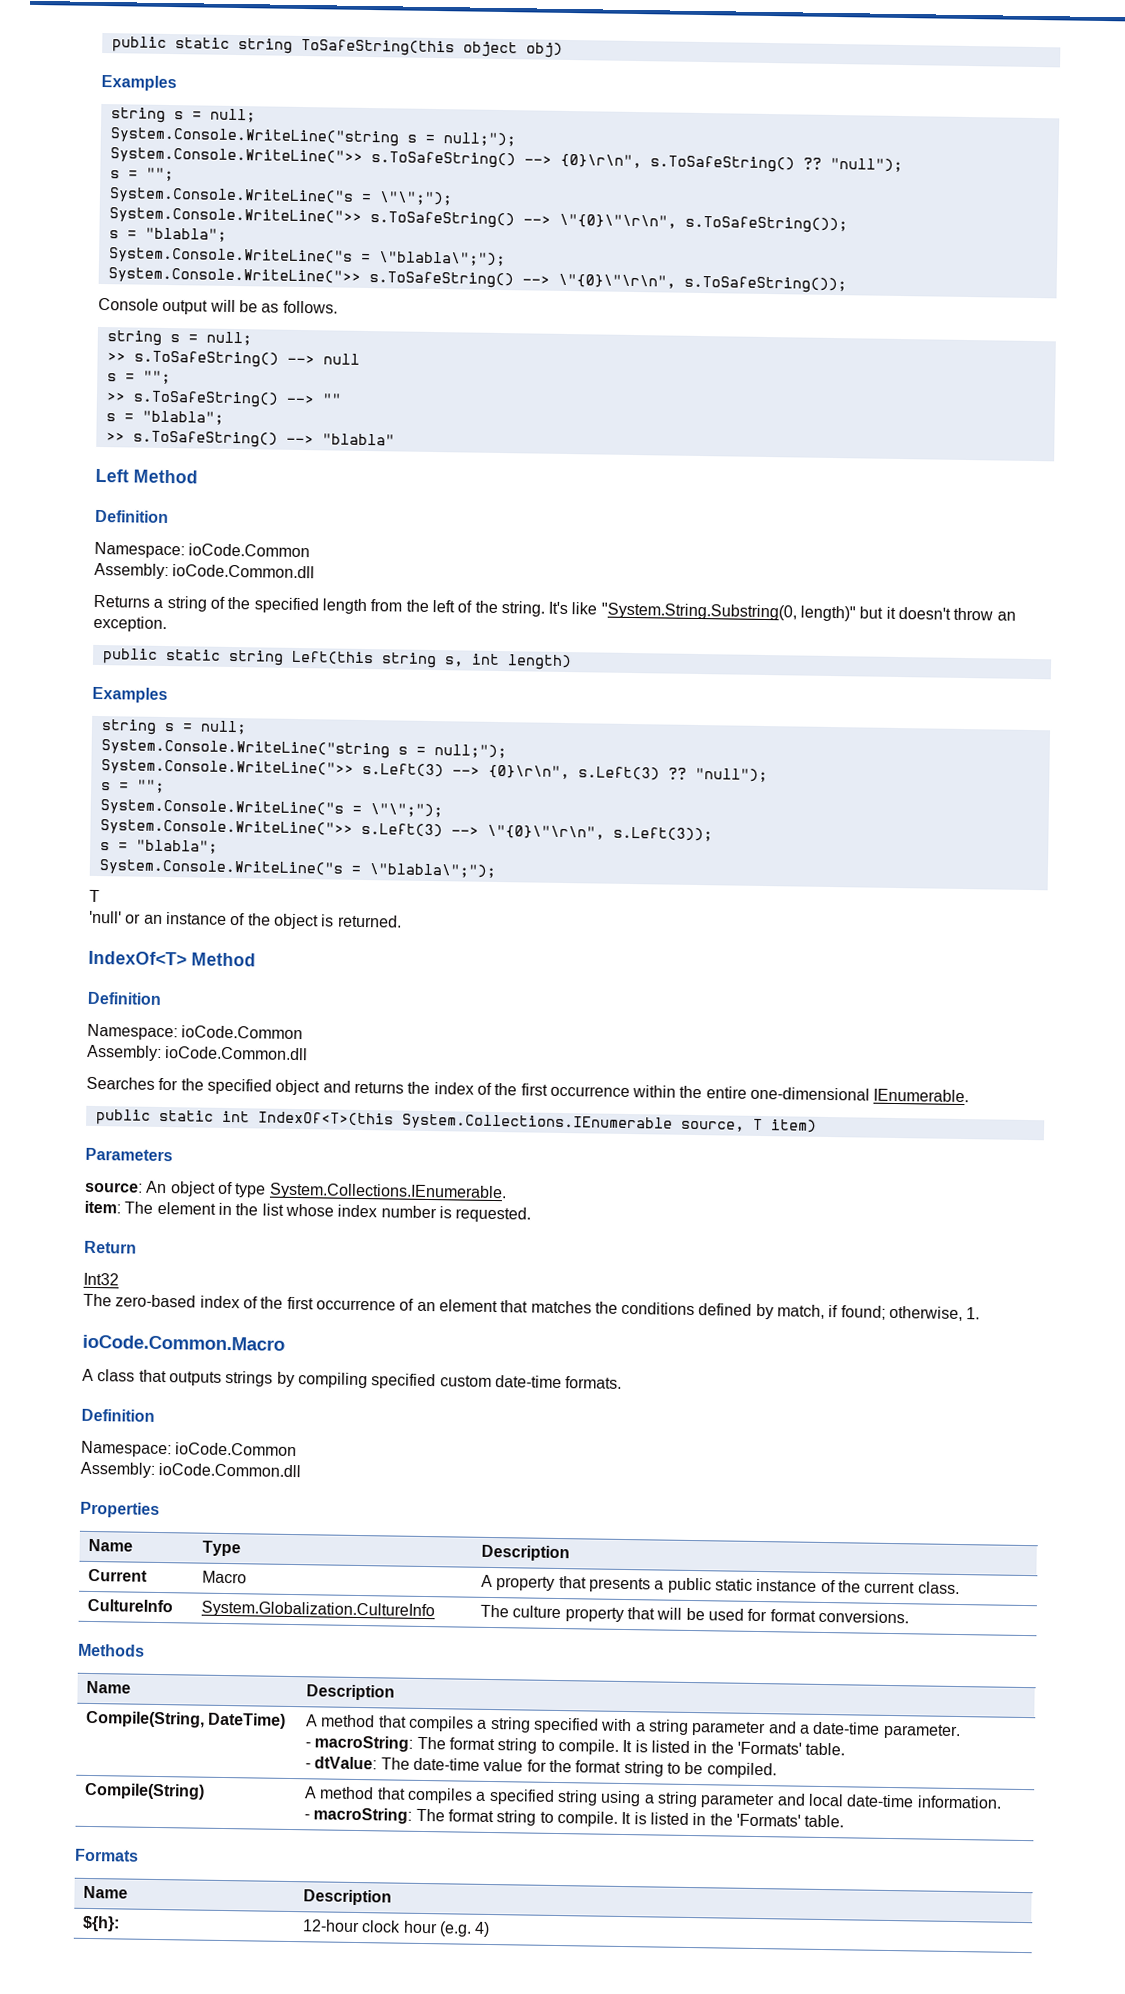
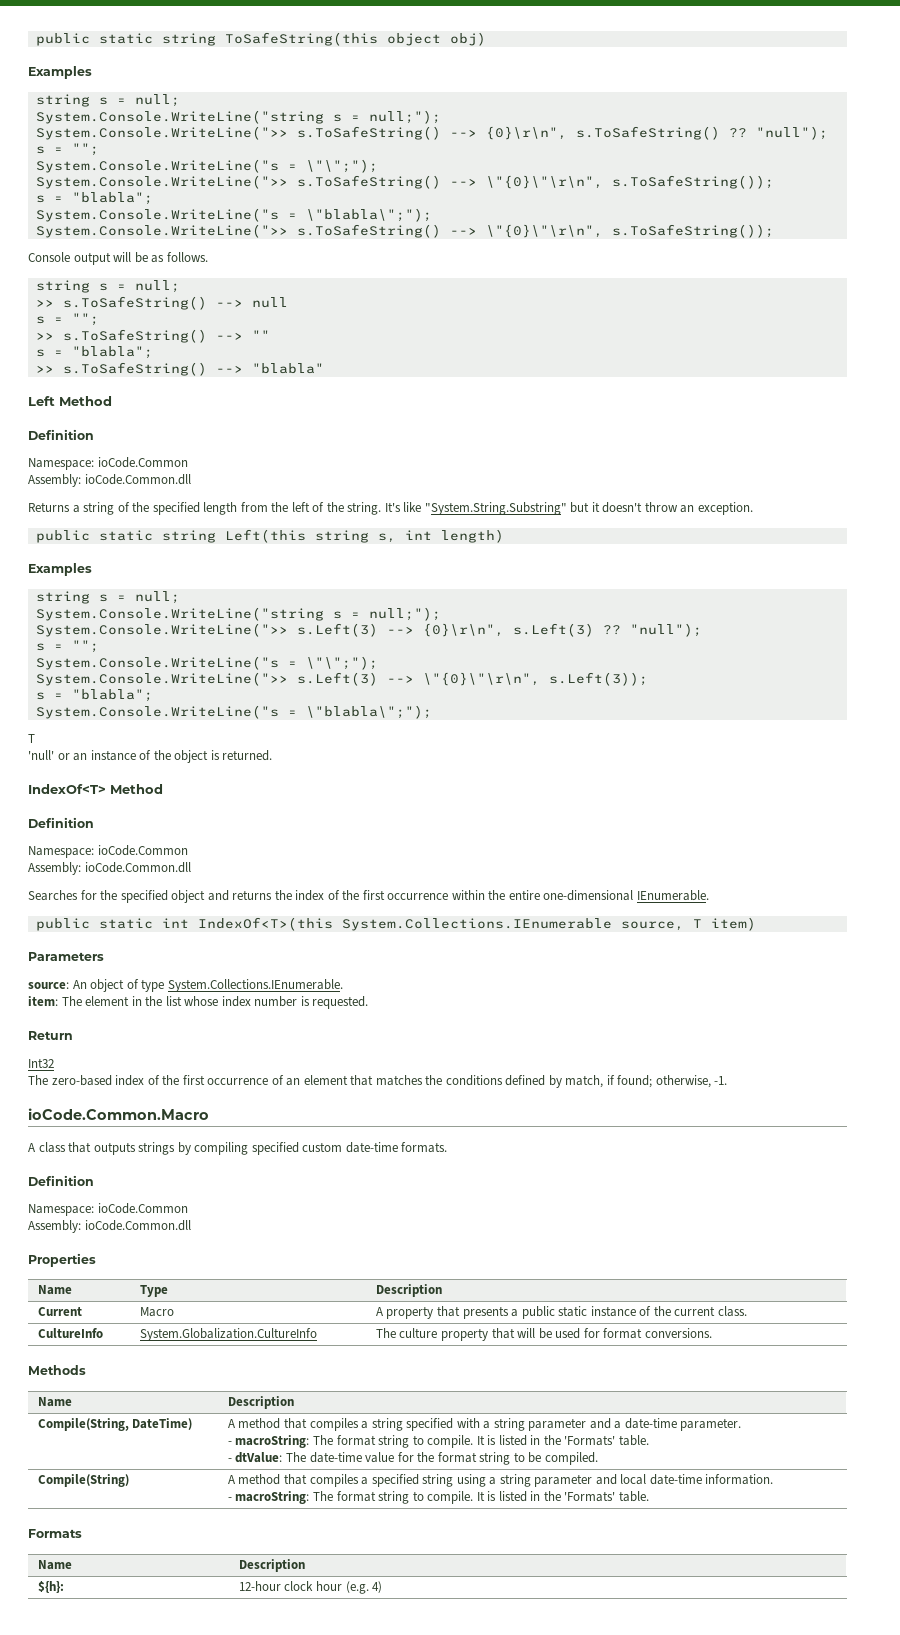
[600,602,857,622] "System.String.Substring(0, length)" -> [424,502,567,515] "System.String.Substring"
[966,1307,981,1320] 1. -> [714,1076,728,1085] -1.

